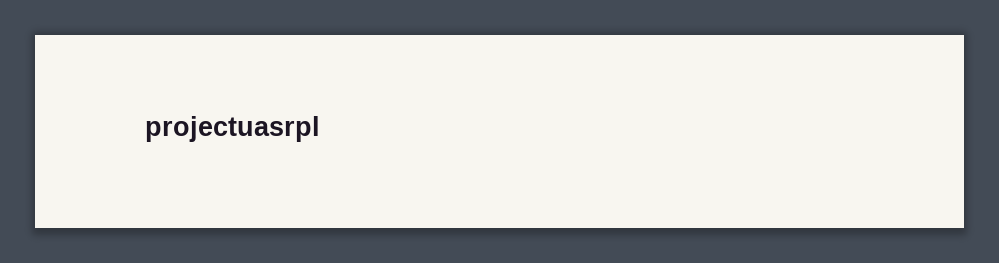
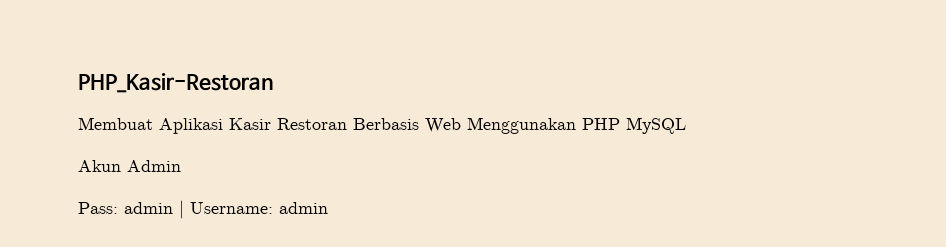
[145,116,320,142] projectuasrpl -> [78,73,273,93] [78,117,686,134] [78,160,181,172] [78,200,328,219] PHP_Kasir-Restoran // Membuat Aplikasi Kasir Restoran Berbasis Web Menggunakan PHP MySQL // Akun Admin // Pass: admin | Username: admin

